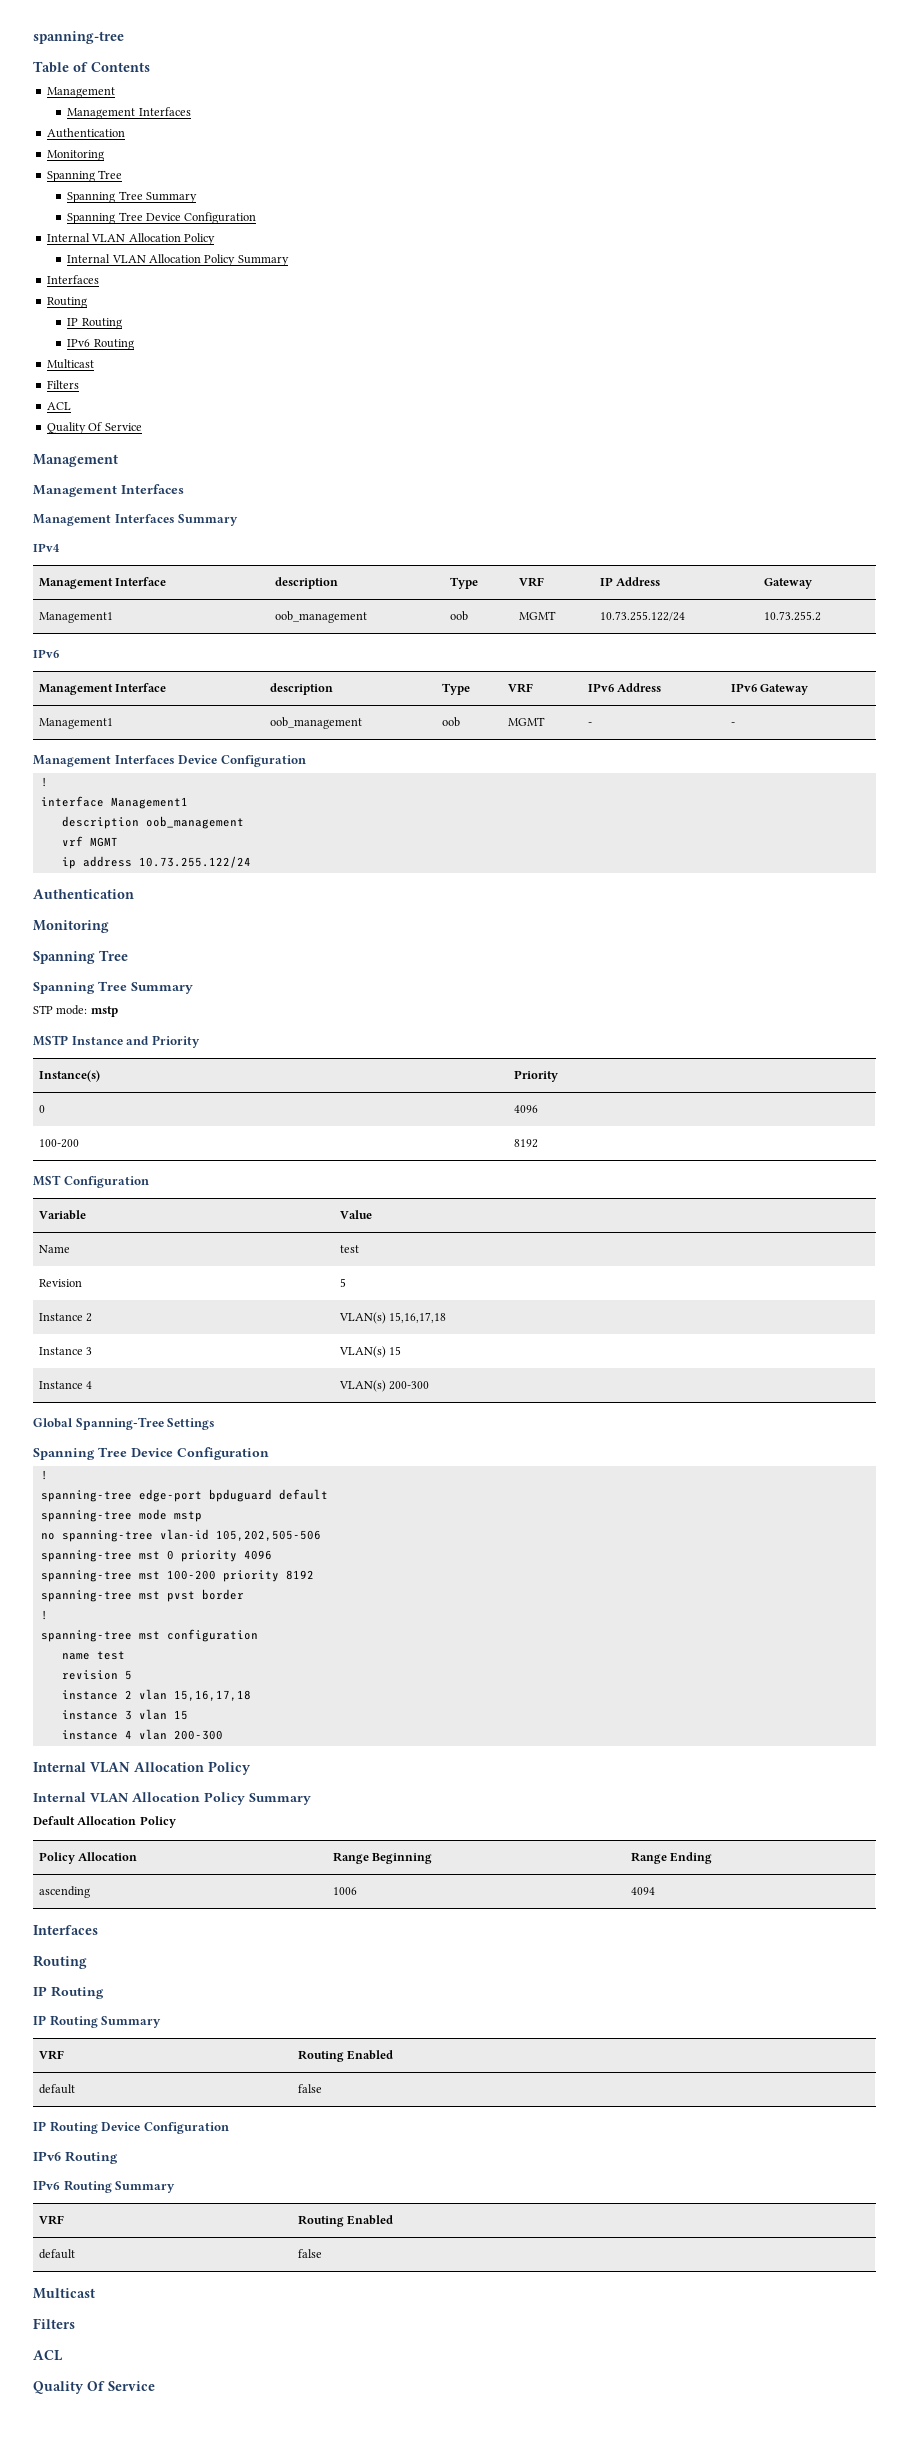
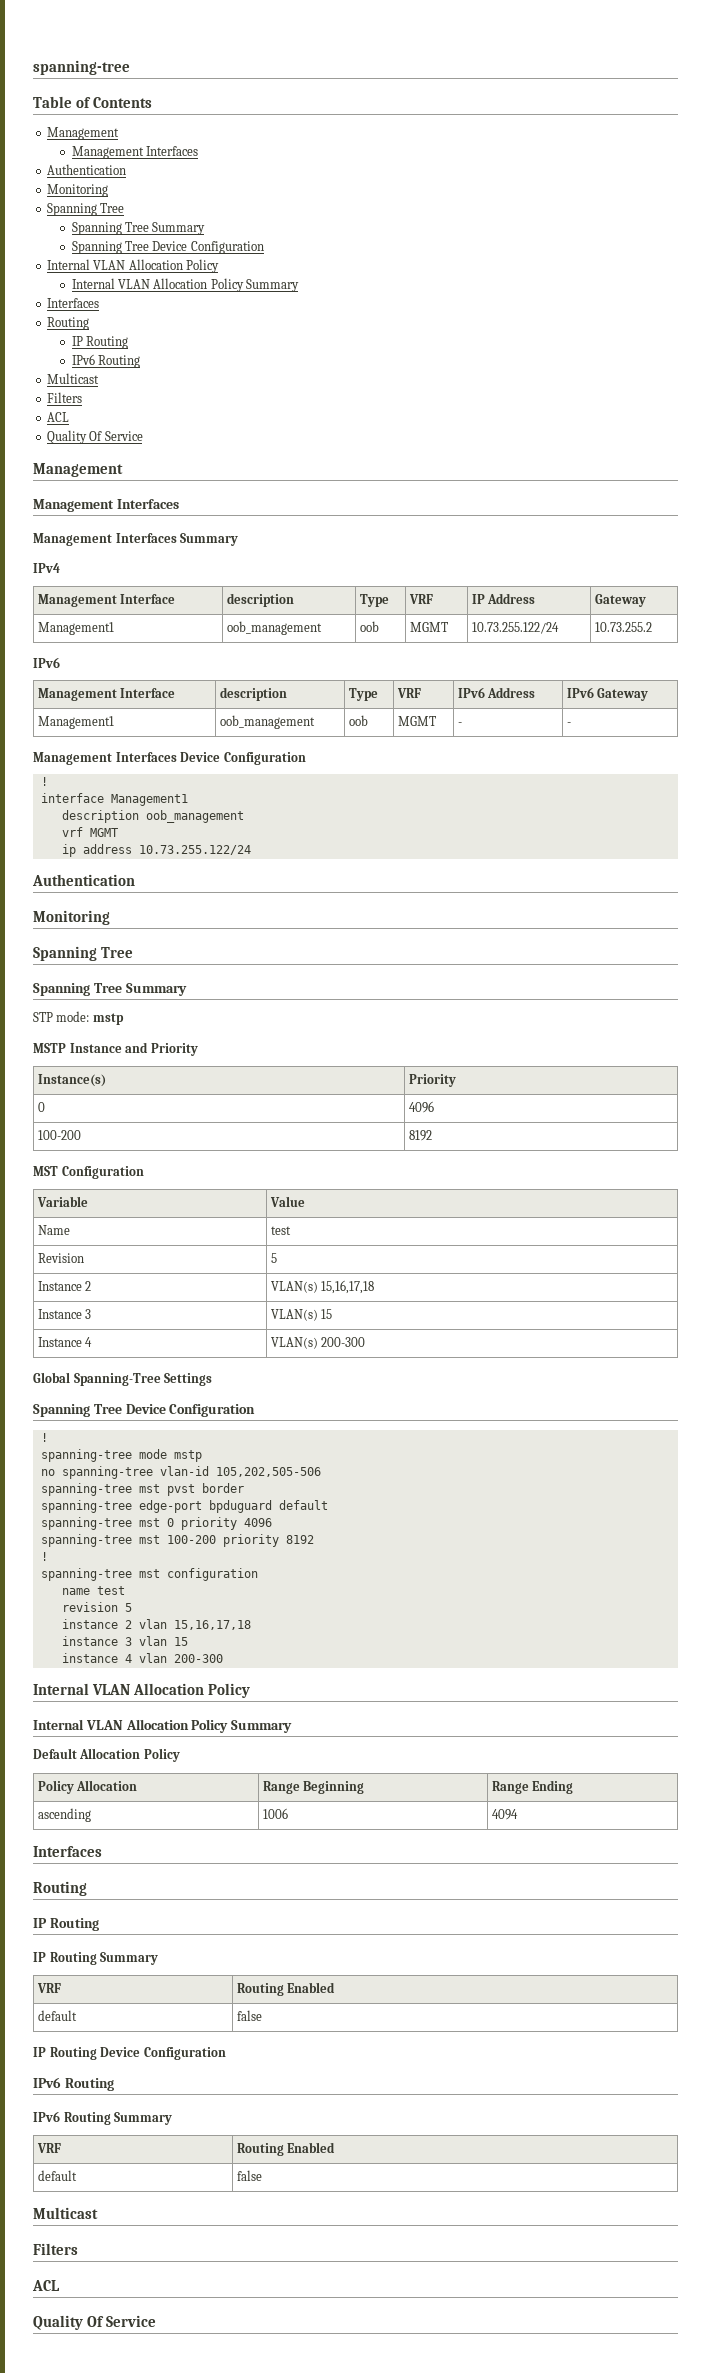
[40,1489,328,1502] // spanning-tree edge-port bpduguard default -> (48, 1437) none
(321, 1535) none -> [40,1483,244,1496] [40,1500,328,1513] // spanning-tree mst pvst border // spanning-tree edge-port bpduguard default
[40,1589,244,1602] // spanning-tree mst pvst border -> (314, 1539) none

